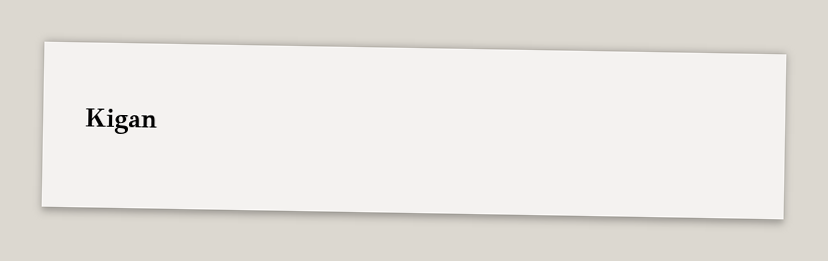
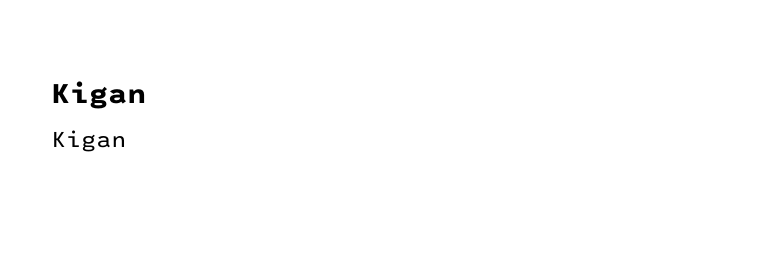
[84,108,158,135] Kigan -> [51,81,146,109] [51,130,126,152] Kigan // Kigan

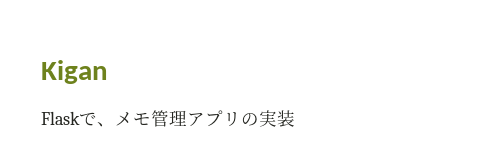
[51,130,126,152] Kigan -> [41,110,295,127] Flaskで、メモ管理アプリの実装

